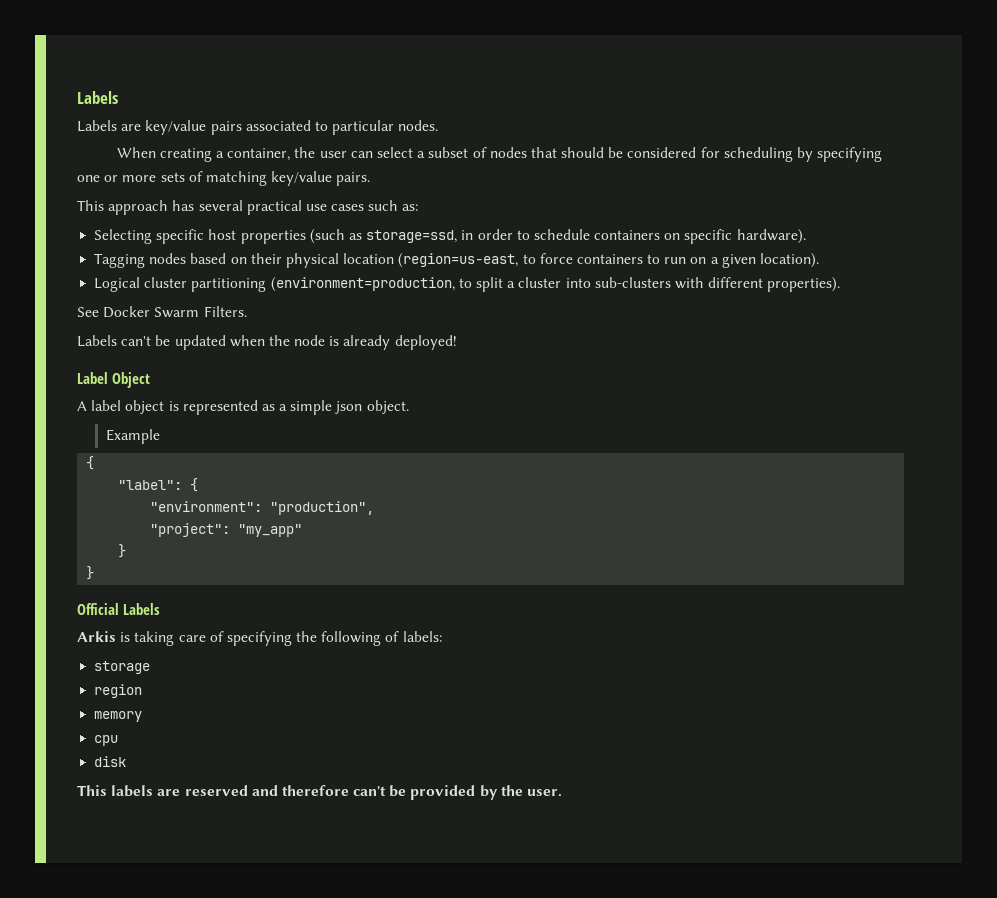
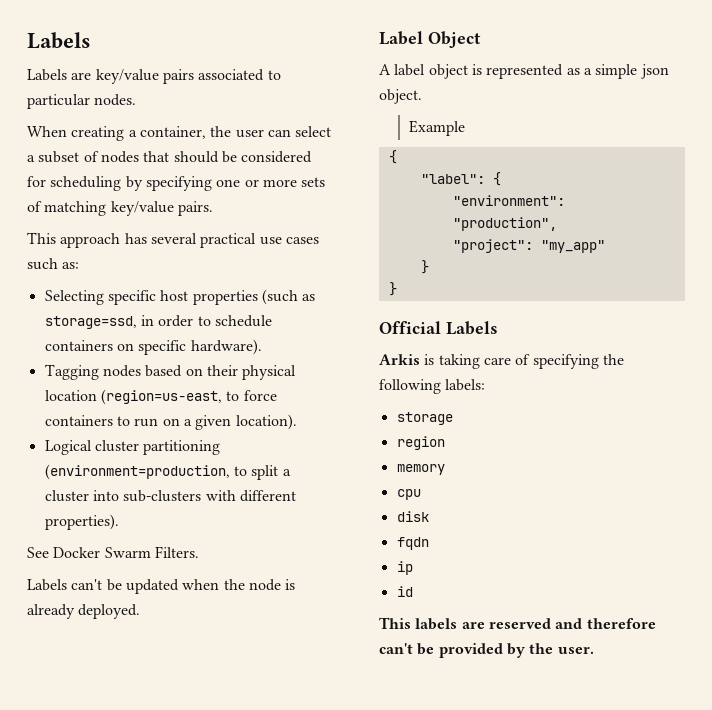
[394,335,457,350] deployed! -> [78,604,141,619] deployed.
[385,631,400,642] of -> (441, 386) none
(127, 761) none -> [396,537,429,550] [396,561,413,575] [396,586,413,597] // fqdn // ip // id

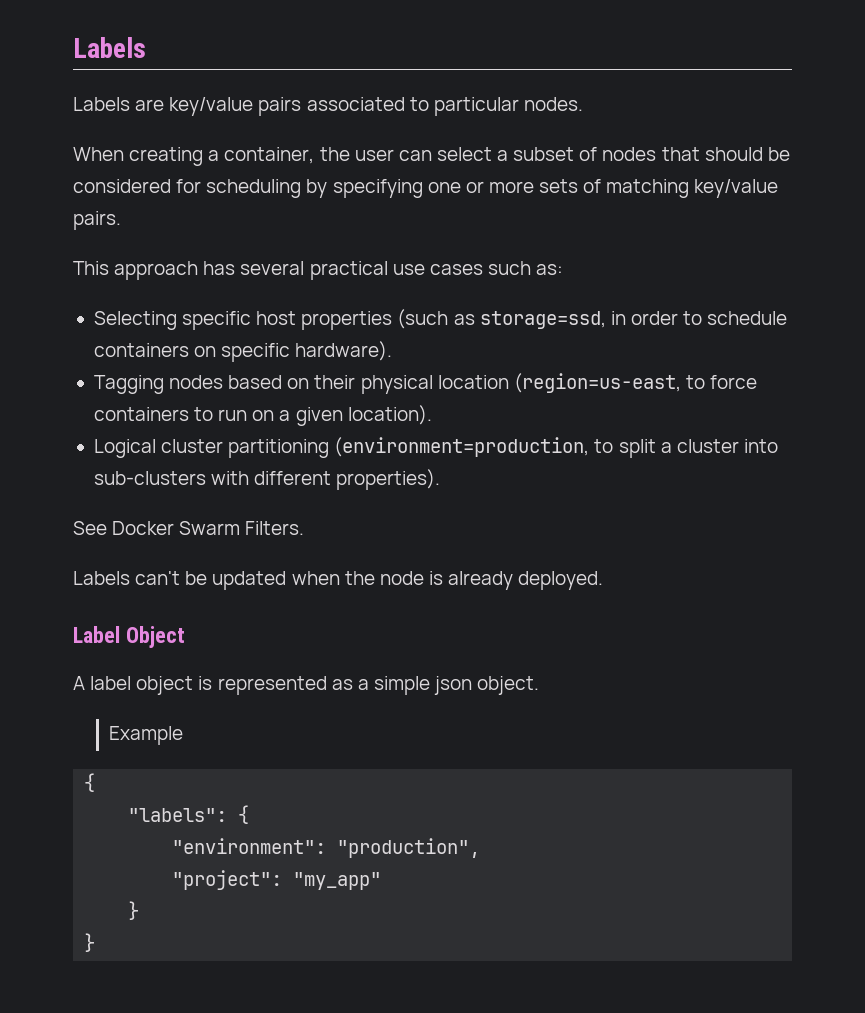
[420,174,485,184] "label": -> [128,808,228,822] "labels":
[379,321,498,335] [379,354,624,369] [379,379,486,394] [396,412,453,425] [396,436,445,450] [396,464,445,475] [396,489,421,500] [396,511,429,522] [396,537,429,550] [396,561,413,575] [396,586,413,597] [379,617,656,630] [379,643,594,658] // Official Labels // Arkis is taking care of specifying the following labels: // storage // region // memory // cpu // disk // fqdn // ip // id // This labels are reserved and therefore can't be provided by the user. -> (96, 942) none

